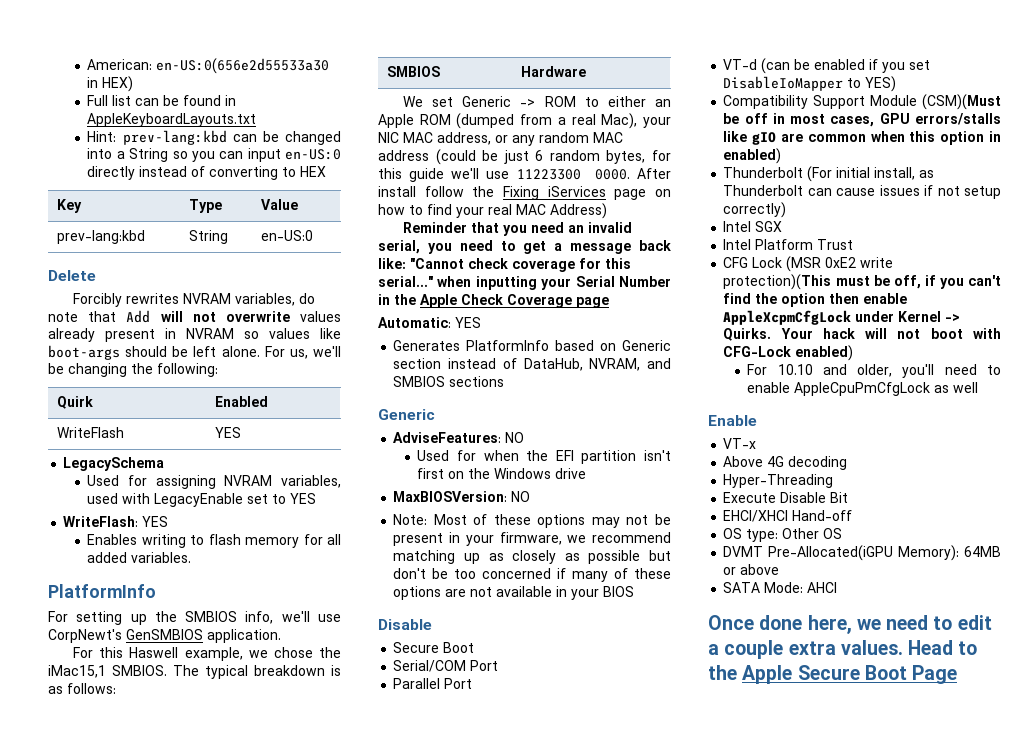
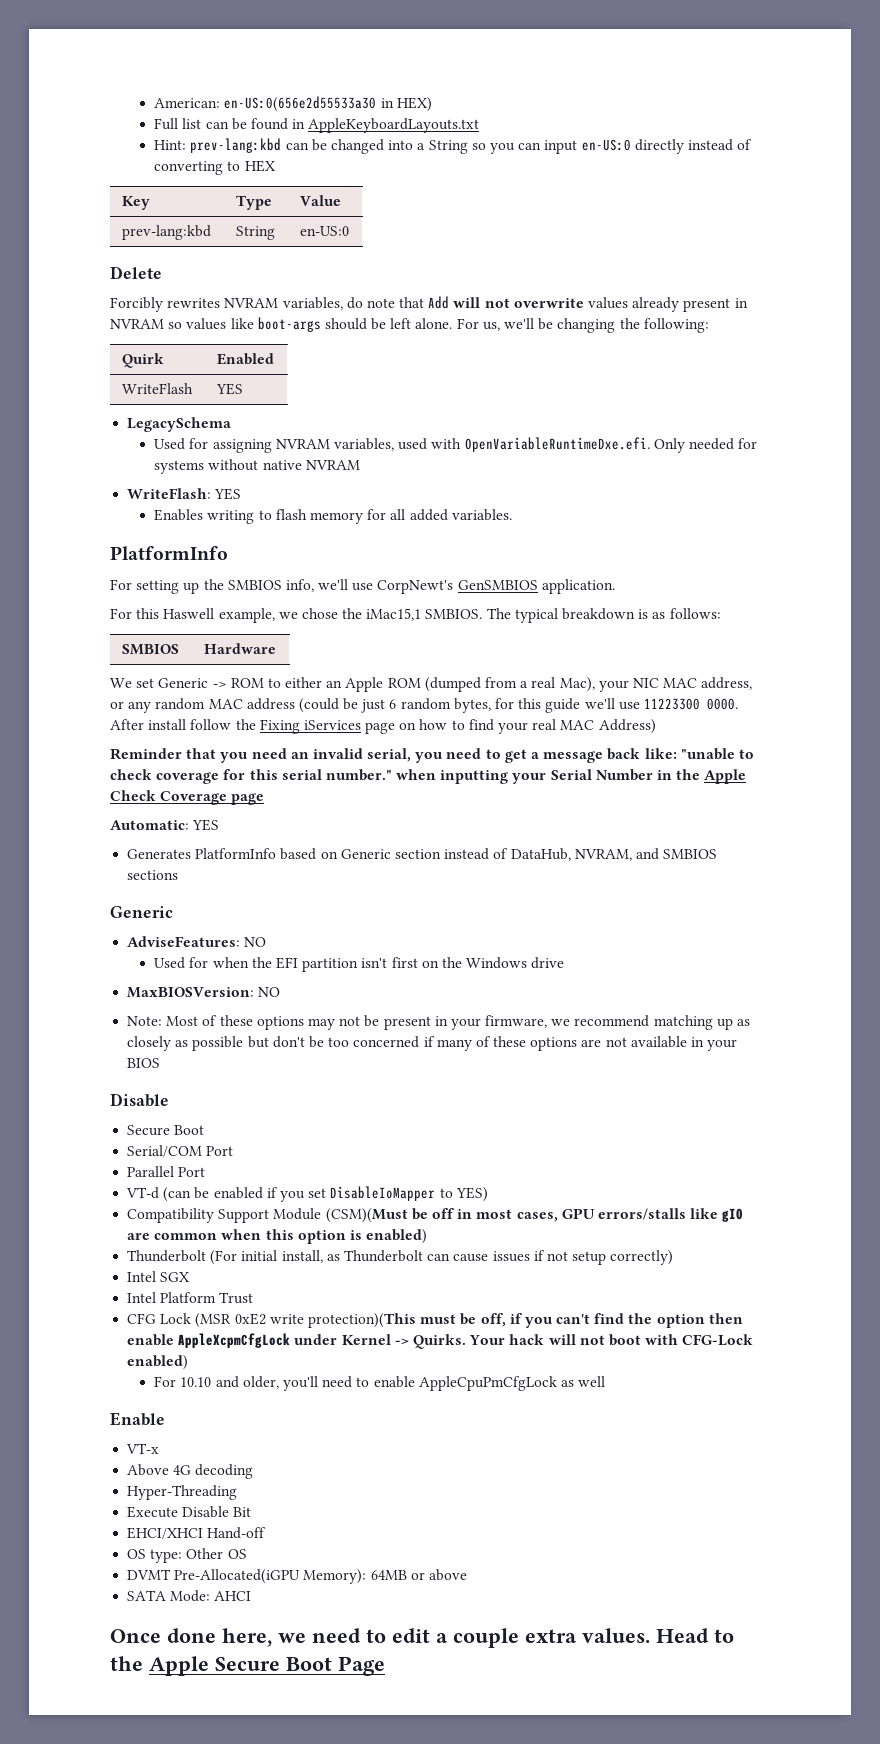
[154,493,317,507] LegacyEnable set to YES -> [464,437,758,453] [154,459,360,474] OpenVariableRuntimeDxe.efi. Only needed for systems without native NVRAM
[410,258,464,269] "Cannot -> [680,748,754,760] "unable to
[378,276,433,287] serial..." -> [281,769,392,781] serial number."
[989,131,1001,142] in -> [349,1230,362,1240] is

